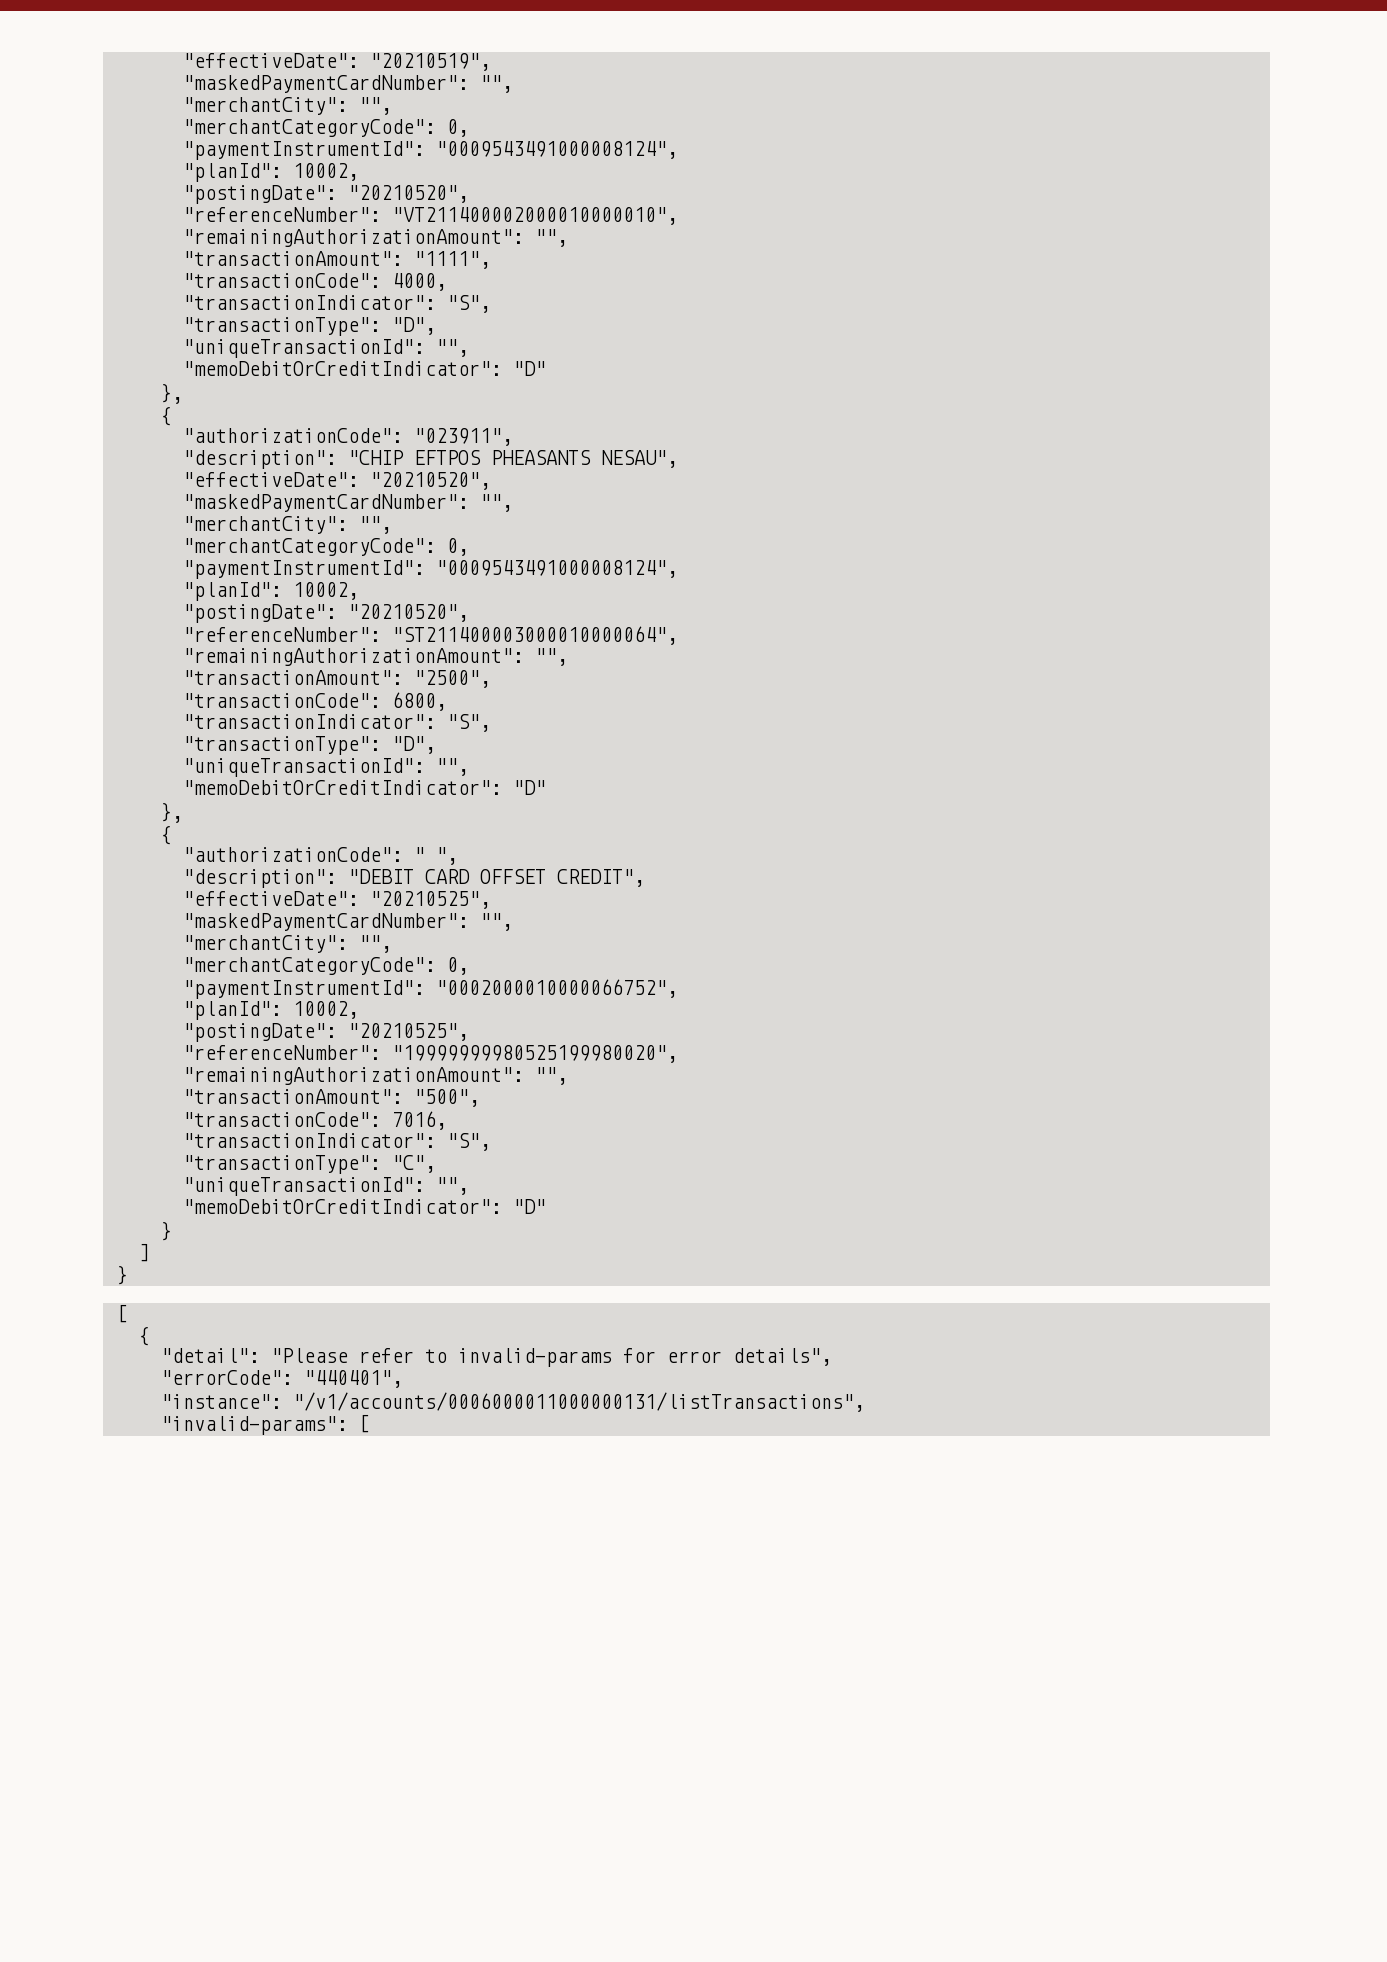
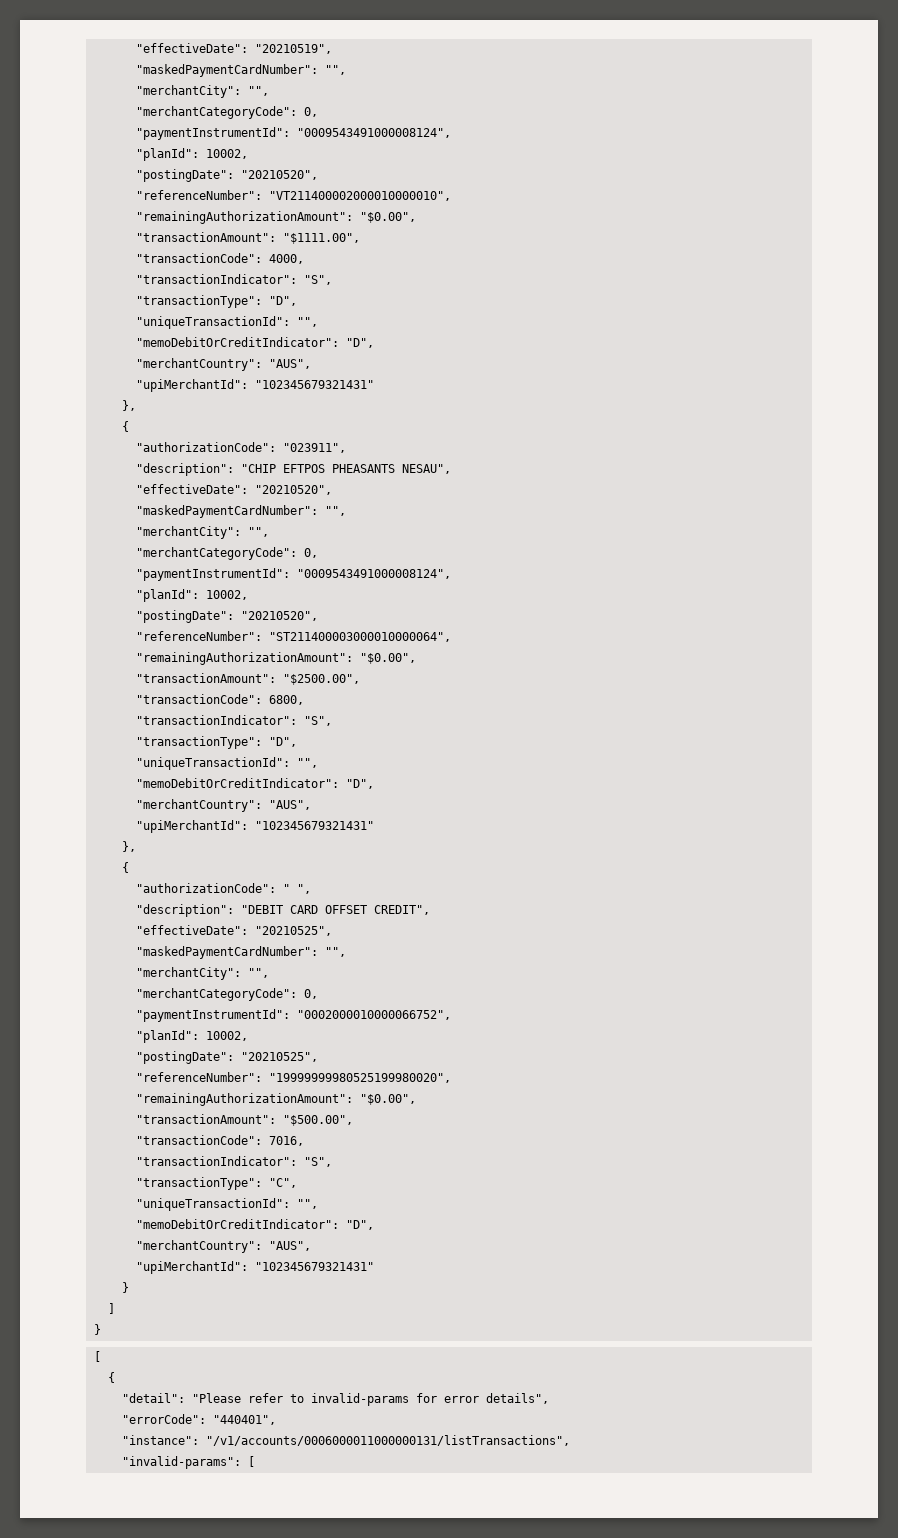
[534,229,568,247] [182,251,491,269] "", // "transactionAmount": "1111", -> [359,212,416,223] [135,232,360,244] "$0.00", // "transactionAmount": "$1111.00",
[512,361,546,376] "D" -> [345,338,374,348] [135,358,311,371] [135,379,374,392] "D", // "merchantCountry": "AUS", // "upiMerchantId": "102345679321431"
[534,648,568,666] [182,670,491,688] "", // "transactionAmount": "2500", -> [359,653,416,664] [135,673,360,685] "$0.00", // "transactionAmount": "$2500.00",
[512,780,546,795] "D" -> [345,779,374,789] [135,799,311,812] [135,820,374,833] "D", // "merchantCountry": "AUS", // "upiMerchantId": "102345679321431"
[534,1067,568,1085] [182,1089,480,1107] "", // "transactionAmount": "500", -> [359,1094,416,1105] [135,1114,353,1126] "$0.00", // "transactionAmount": "$500.00",
[512,1199,546,1214] "D" -> [345,1220,374,1230] [135,1240,311,1253] [135,1261,374,1274] "D", // "merchantCountry": "AUS", // "upiMerchantId": "102345679321431"

